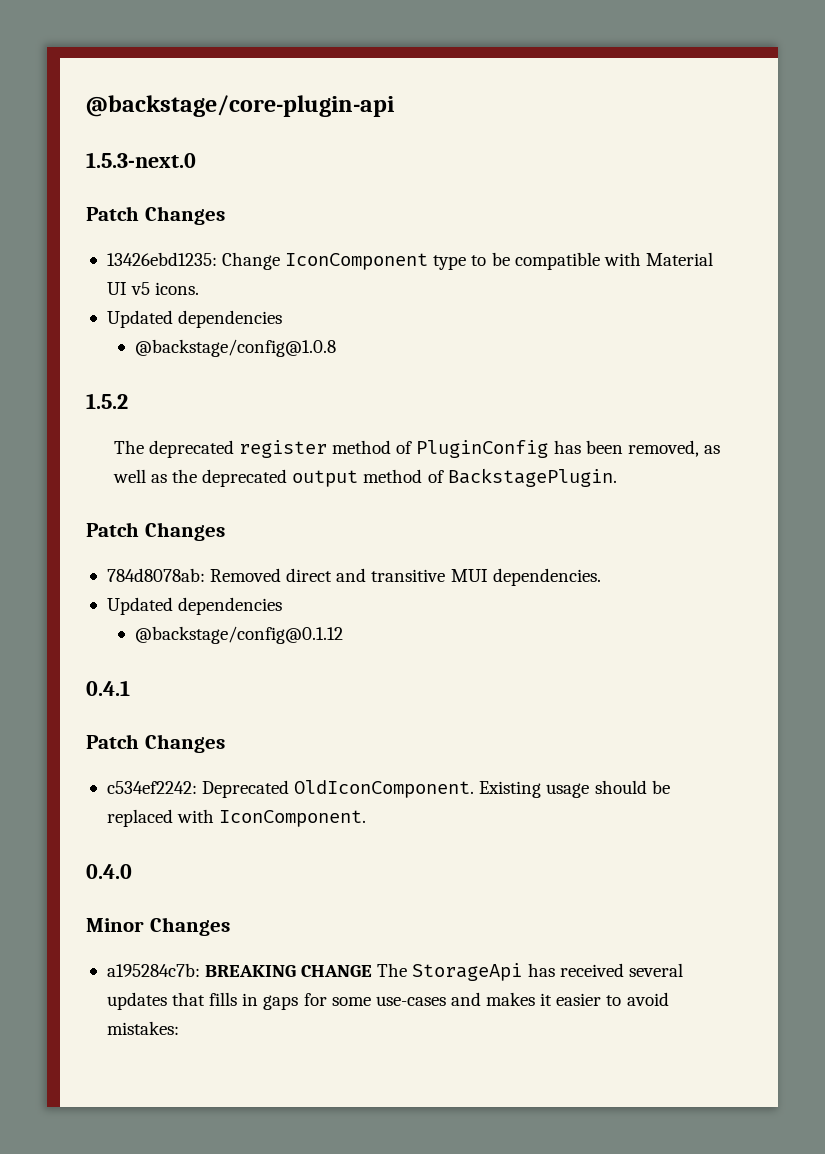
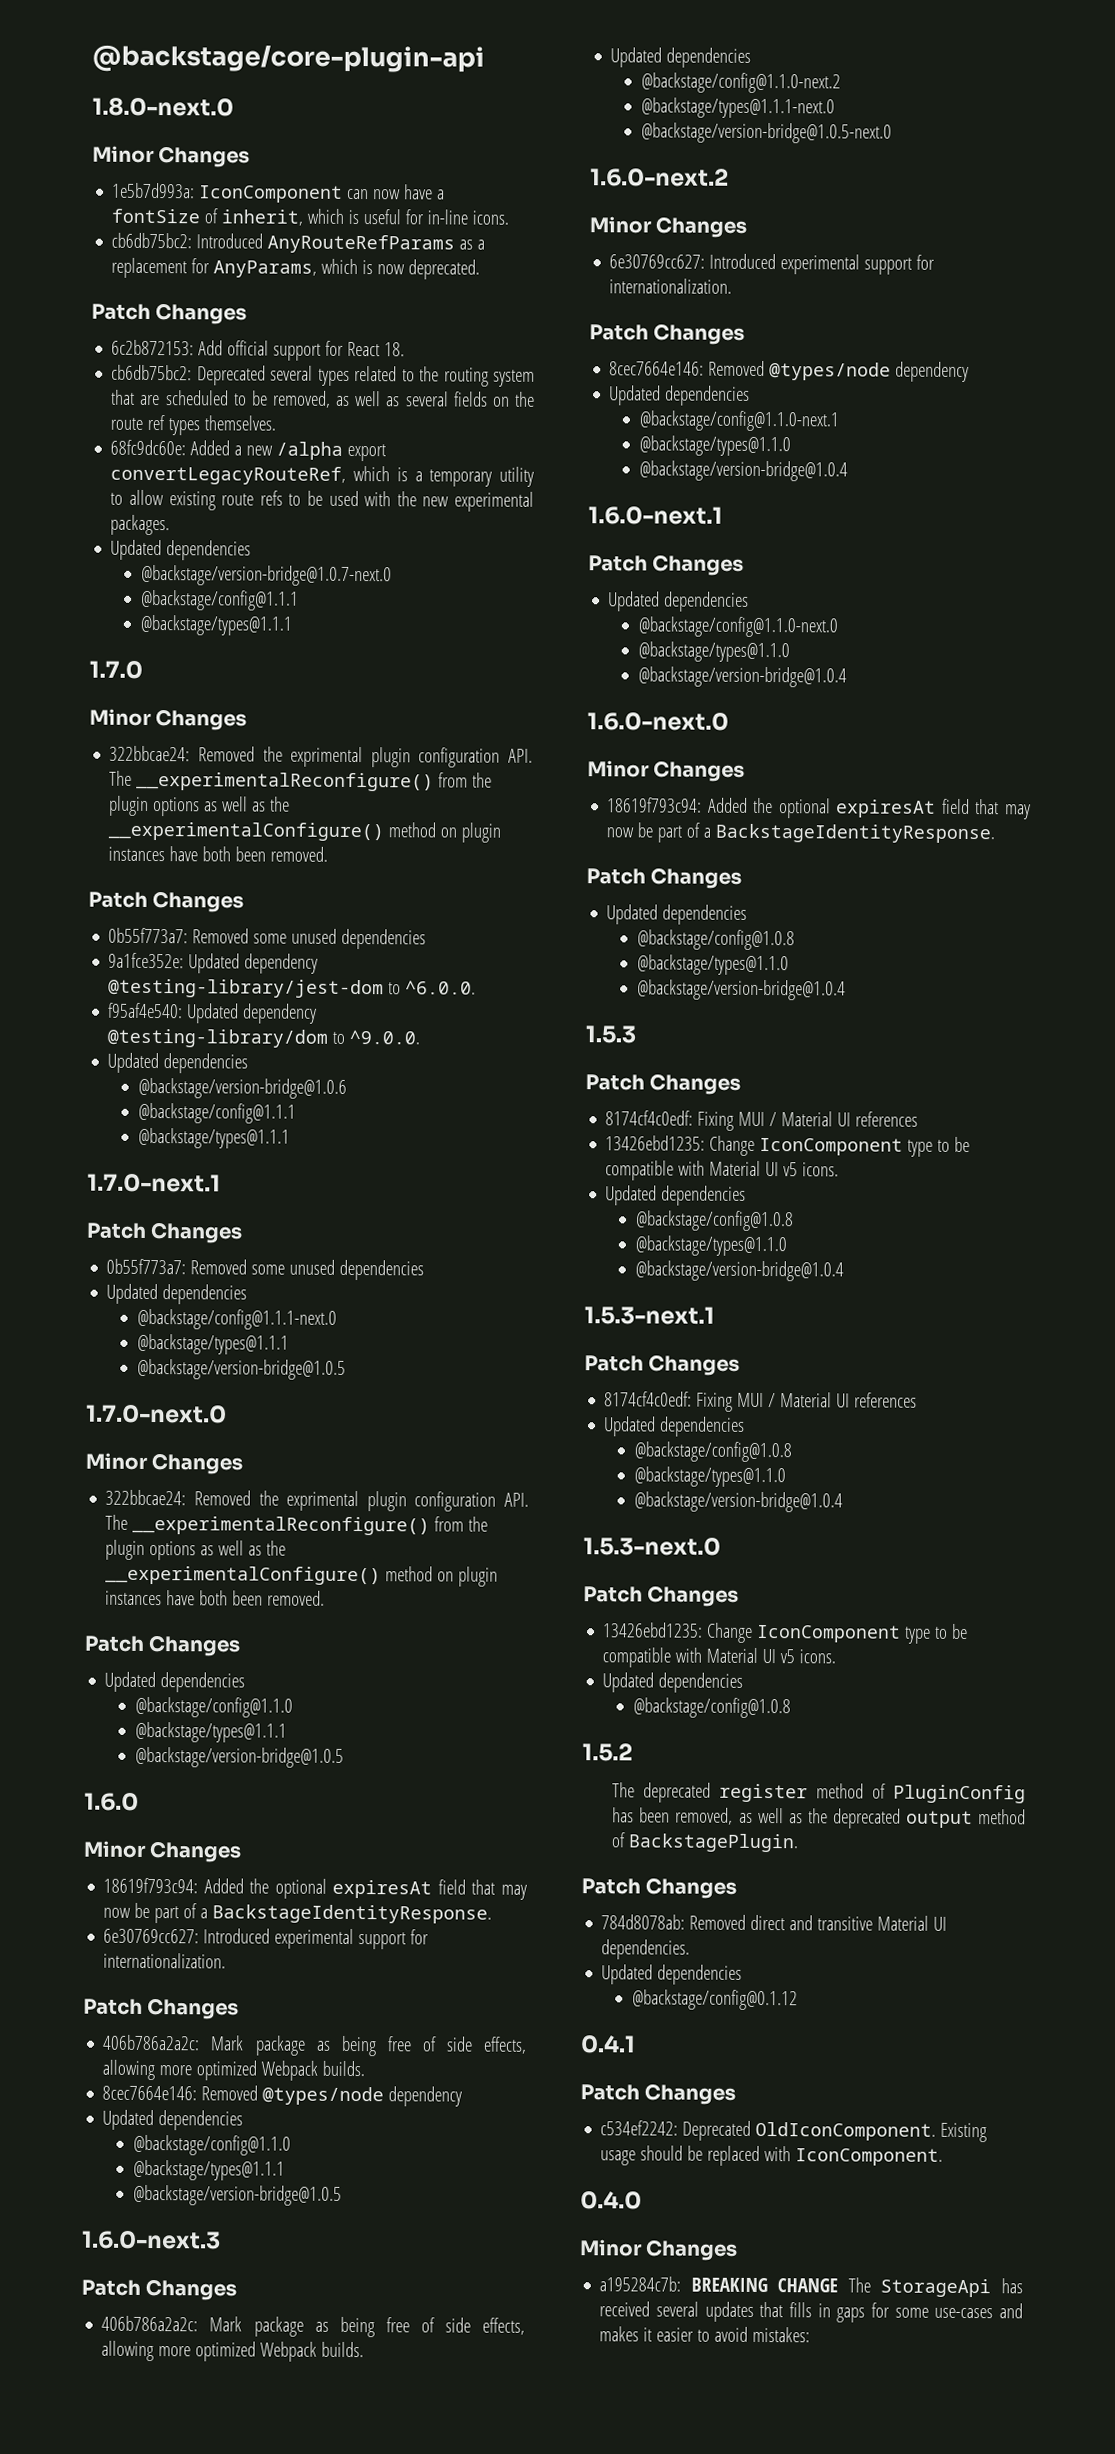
(395, 106) none -> [92,97,234,117] [92,145,251,168] [112,182,446,203] [111,208,510,226] [111,232,486,254] [111,257,481,280] [91,303,248,325] [111,339,406,361] [111,364,535,387] [111,389,535,408] [110,414,277,436] [110,439,387,462] [110,465,534,487] [110,489,534,512] [110,514,171,536] [110,539,252,561] [140,564,392,587] [140,589,299,611] [139,614,292,636] [89,660,143,679] [89,708,248,731] [109,745,533,768] [109,770,493,792] [109,795,291,817] [108,821,502,843] [108,846,329,862] [88,891,245,913] [108,927,427,950] [108,952,319,974] [108,978,477,999] [108,1002,318,1024] [107,1028,421,1048] [107,1052,249,1074] [137,1077,347,1099] [137,1102,296,1124] [137,1127,290,1149] [87,1173,221,1193] [86,1222,244,1244] [106,1258,425,1281] [106,1283,248,1305] [136,1308,337,1330] [136,1333,289,1355] [136,1358,346,1380] [86,1404,227,1424] [85,1452,244,1475] [105,1489,529,1512] [105,1514,489,1536] [105,1539,287,1561] [105,1565,499,1587] [105,1590,326,1606] [84,1635,242,1657] [104,1671,246,1693] [134,1696,293,1718] [134,1721,287,1743] [134,1746,344,1768] [84,1792,139,1811] [83,1840,242,1863] [103,1877,527,1900] [103,1902,493,1924] [103,1928,430,1950] [103,1952,227,1969] [83,1998,240,2020] [102,2034,527,2057] [102,2059,366,2081] [102,2085,463,2107] [102,2109,244,2131] [132,2134,291,2156] [132,2159,285,2181] [132,2184,342,2206] [82,2230,221,2250] [81,2279,238,2301] [101,2315,525,2338] [101,2340,365,2362] [610,47,752,68] [640,72,841,94] [640,97,835,119] [640,122,892,144] [590,168,729,187] [589,216,748,238] [609,253,936,275] [609,278,733,294] [589,323,746,345] [609,360,970,383] [609,385,751,406] [638,410,839,432] [638,435,791,457] [638,460,848,482] [588,506,723,525] [588,554,745,576] [608,591,750,612] [637,616,838,638] [637,641,790,663] [637,666,847,688] [587,712,729,731] [587,760,746,782] [607,797,1031,820] [606,822,996,844] [586,867,743,889] [606,904,748,925] [636,929,795,951] [636,954,789,976] [636,979,846,1001] [585,1025,636,1044] [585,1073,742,1095] [605,1110,919,1131] [605,1135,971,1157] [605,1160,840,1181] [605,1185,747,1206] [634,1210,794,1232] [634,1235,787,1257] [634,1260,844,1282] [584,1306,715,1325] [584,1354,741,1376] [604,1391,918,1412] [603,1416,746,1437] [633,1441,792,1463] [633,1466,786,1488] [633,1491,843,1513] // 1.8.0-next.0 // Minor Changes // 1e5b7d993a: IconComponent can now have a fontSize of inherit, which is useful for in-line icons. // cb6db75bc2: Introduced AnyRouteRefParams as a replacement for AnyParams, which is now deprecated. // Patch Changes // 6c2b872153: Add official support for React 18. // cb6db75bc2: Deprecated several types related to the routing system that are scheduled to be removed, as well as several fields on the route ref types themselves. // 68fc9dc60e: Added a new /alpha export convertLegacyRouteRef, which is a temporary utility to allow existing route refs to be used with the new experimental packages. // Updated dependencies // @backstage/version-bridge@1.0.7-next.0 // @backstage/config@1.1.1 // @backstage/types@1.1.1 // 1.7.0 // Minor Changes // 322bbcae24: Removed the exprimental plugin configuration API. The __experimentalReconfigure() from the plugin options as well as the __experimentalConfigure() method on plugin instances have both been removed. // Patch Changes // 0b55f773a7: Removed some unused dependencies // 9a1fce352e: Updated dependency @testing-library/jest-dom to ^6.0.0. // f95af4e540: Updated dependency @testing-library/dom to ^9.0.0. // Updated dependencies // @backstage/version-bridge@1.0.6 // @backstage/config@1.1.1 // @backstage/types@1.1.1 // 1.7.0-next.1 // Patch Changes // 0b55f773a7: Removed some unused dependencies // Updated dependencies // @backstage/config@1.1.1-next.0 // @backstage/types@1.1.1 // @backstage/version-bridge@1.0.5 // 1.7.0-next.0 // Minor Changes // 322bbcae24: Removed the exprimental plugin configuration API. The __experimentalReconfigure() from the plugin options as well as the __experimentalConfigure() method on plugin instances have both been removed. // Patch Changes // Updated dependencies // @backstage/config@1.1.0 // @backstage/types@1.1.1 // @backstage/version-bridge@1.0.5 // 1.6.0 // Minor Changes // 18619f793c94: Added the optional expiresAt field that may now be part of a BackstageIdentityResponse. // 6e30769cc627: Introduced experimental support for internationalization. // Patch Changes // 406b786a2a2c: Mark package as being free of side effects, allowing more optimized Webpack builds. // 8cec7664e146: Removed @types/node dependency // Updated dependencies // @backstage/config@1.1.0 // @backstage/types@1.1.1 // @backstage/version-bridge@1.0.5 // 1.6.0-next.3 // Patch Changes // 406b786a2a2c: Mark package as being free of side effects, allowing more optimized Webpack builds. // Updated dependencies // @backstage/config@1.1.0-next.2 // @backstage/types@1.1.1-next.0 // @backstage/version-bridge@1.0.5-next.0 // 1.6.0-next.2 // Minor Changes // 6e30769cc627: Introduced experimental support for internationalization. // Patch Changes // 8cec7664e146: Removed @types/node dependency // Updated dependencies // @backstage/config@1.1.0-next.1 // @backstage/types@1.1.0 // @backstage/version-bridge@1.0.4 // 1.6.0-next.1 // Patch Changes // Updated dependencies // @backstage/config@1.1.0-next.0 // @backstage/types@1.1.0 // @backstage/version-bridge@1.0.4 // 1.6.0-next.0 // Minor Changes // 18619f793c94: Added the optional expiresAt field that may now be part of a BackstageIdentityResponse. // Patch Changes // Updated dependencies // @backstage/config@1.0.8 // @backstage/types@1.1.0 // @backstage/version-bridge@1.0.4 // 1.5.3 // Patch Changes // 8174cf4c0edf: Fixing MUI / Material UI references // 13426ebd1235: Change IconComponent type to be compatible with Material UI v5 icons. // Updated dependencies // @backstage/config@1.0.8 // @backstage/types@1.1.0 // @backstage/version-bridge@1.0.4 // 1.5.3-next.1 // Patch Changes // 8174cf4c0edf: Fixing MUI / Material UI references // Updated dependencies // @backstage/config@1.0.8 // @backstage/types@1.1.0 // @backstage/version-bridge@1.0.4
[450,569,488,582] MUI -> [877,1915,948,1931] Material UI

